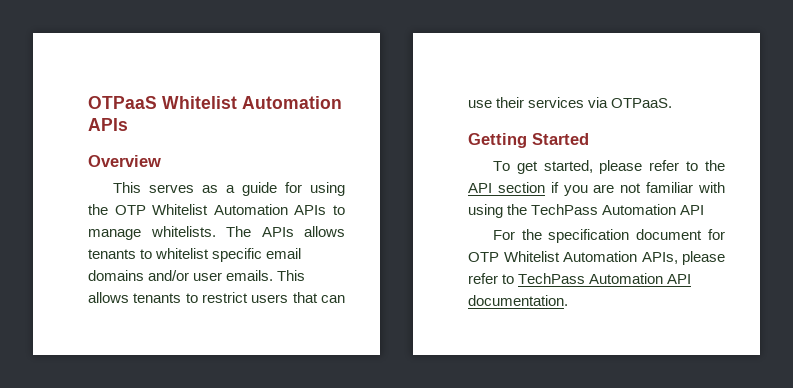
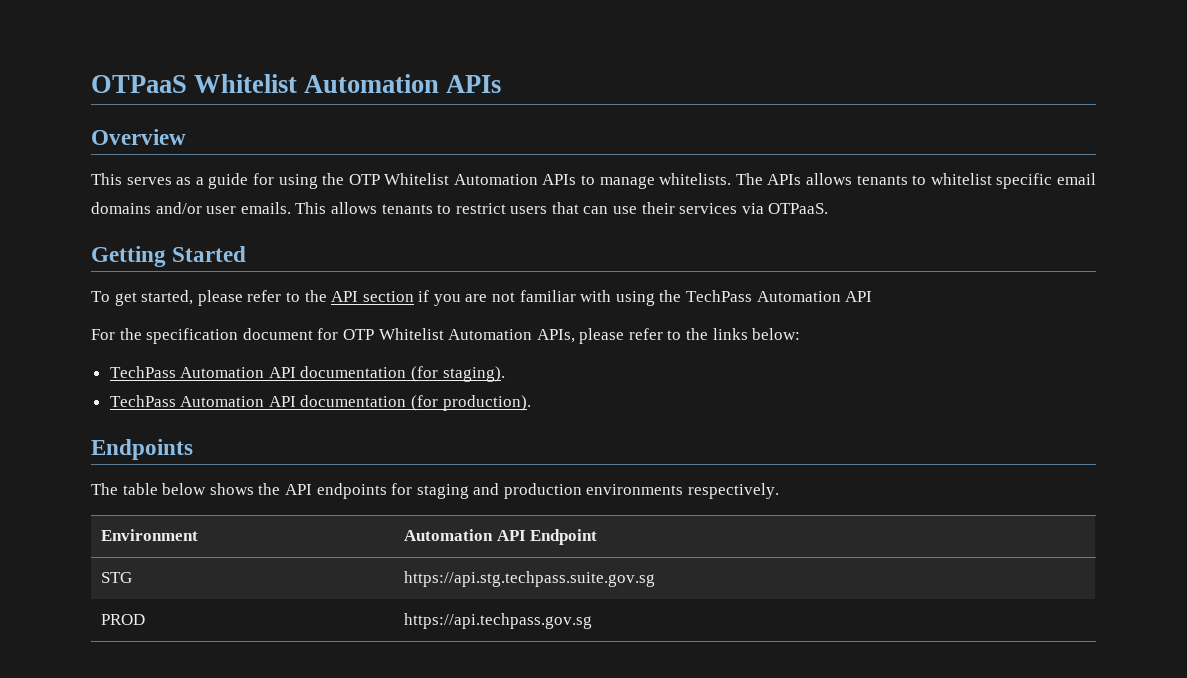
[518,273,692,284] [468,295,568,306] TechPass Automation API documentation. -> [686,328,801,340] [109,366,505,382] [109,395,531,411] [91,439,193,460] [91,483,780,499] [100,529,198,541] [403,529,598,545] [100,572,132,583] [403,571,655,587] [100,614,145,625] [403,613,592,629] the links below: // TechPass Automation API documentation (for staging). // TechPass Automation API documentation (for production). // Endpoints // The table below shows the API endpoints for staging and production environments respectively. // Environment | Automation API Endpoint // STG | https://api.stg.techpass.suite.gov.sg // PROD | https://api.techpass.gov.sg

